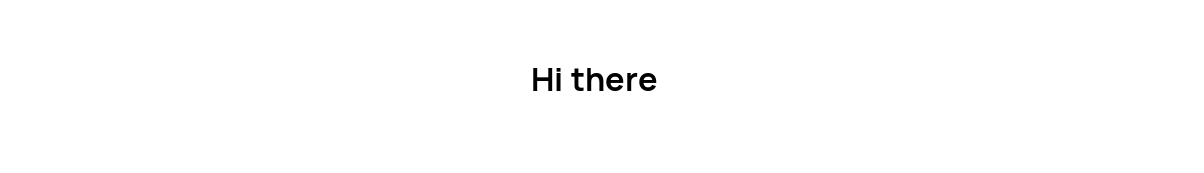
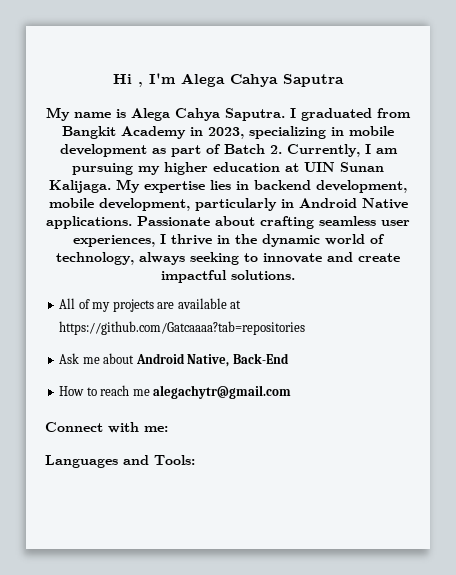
[571,68,659,91] there -> [138,73,344,87] [46,107,411,121] [62,126,394,139] [59,144,398,157] [72,162,384,175] [49,179,407,193] [48,198,408,211] [46,216,410,229] [73,234,385,247] [56,252,400,265] [161,270,295,283] [59,298,242,312] [59,321,306,335] [59,353,289,367] [59,385,292,399] [45,422,168,433] [45,455,195,468] , I'm Alega Cahya Saputra // My name is Alega Cahya Saputra. I graduated from Bangkit Academy in 2023, specializing in mobile development as part of Batch 2. Currently, I am pursuing my higher education at UIN Sunan Kalijaga. My expertise lies in backend development, mobile development, particularly in Android Native applications. Passionate about crafting seamless user experiences, I thrive in the dynamic world of technology, always seeking to innovate and create impactful solutions. // All of my projects are available at https://github.com/Gatcaaaa?tab=repositories // Ask me about Android Native, Back-End // How to reach me alegachytr@gmail.com // Connect with me: // Languages and Tools:

